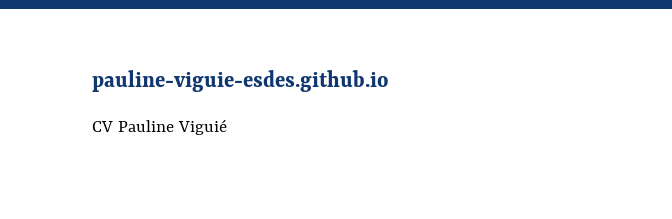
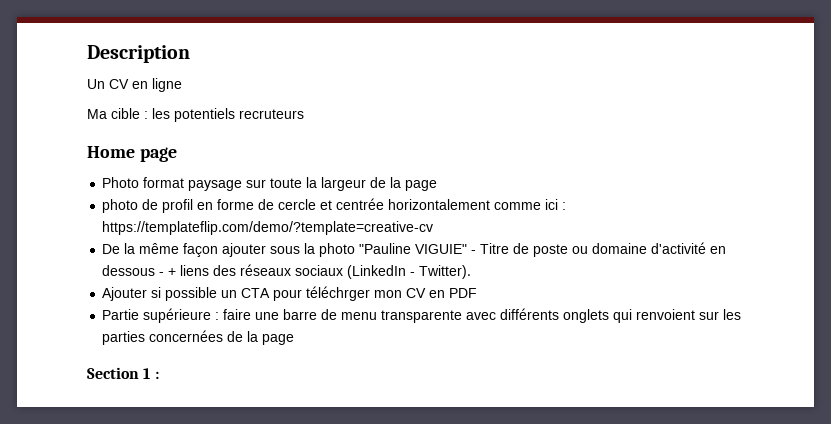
[92,70,388,92] [92,119,227,135] pauline-viguie-esdes.github.io // CV Pauline Viguié -> [87,45,190,63] [87,78,182,92] [87,108,304,122] [87,146,177,162] [102,177,438,191] [102,198,567,213] [102,221,434,235] [102,242,727,257] [102,264,472,279] [102,286,478,301] [102,308,742,323] [102,330,295,345] [87,367,159,379] Description // Un CV en ligne // Ma cible : les potentiels recruteurs // Home page // Photo format paysage sur toute la largeur de la page // photo de profil en forme de cercle et centrée horizontalement comme ici : https://templateflip.com/demo/?template=creative-cv // De la même façon ajouter sous la photo "Pauline VIGUIE" - Titre de poste ou domaine d'activité en dessous - + liens des réseaux sociaux (LinkedIn - Twitter). // Ajouter si possible un CTA pour téléchrger mon CV en PDF // Partie supérieure : faire une barre de menu transparente avec différents onglets qui renvoient sur les parties concernées de la page // Section 1 :

